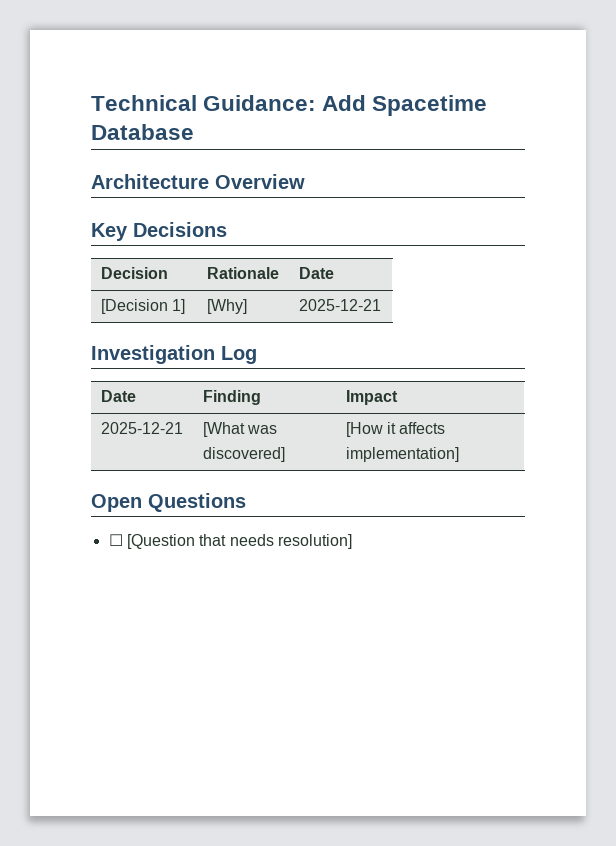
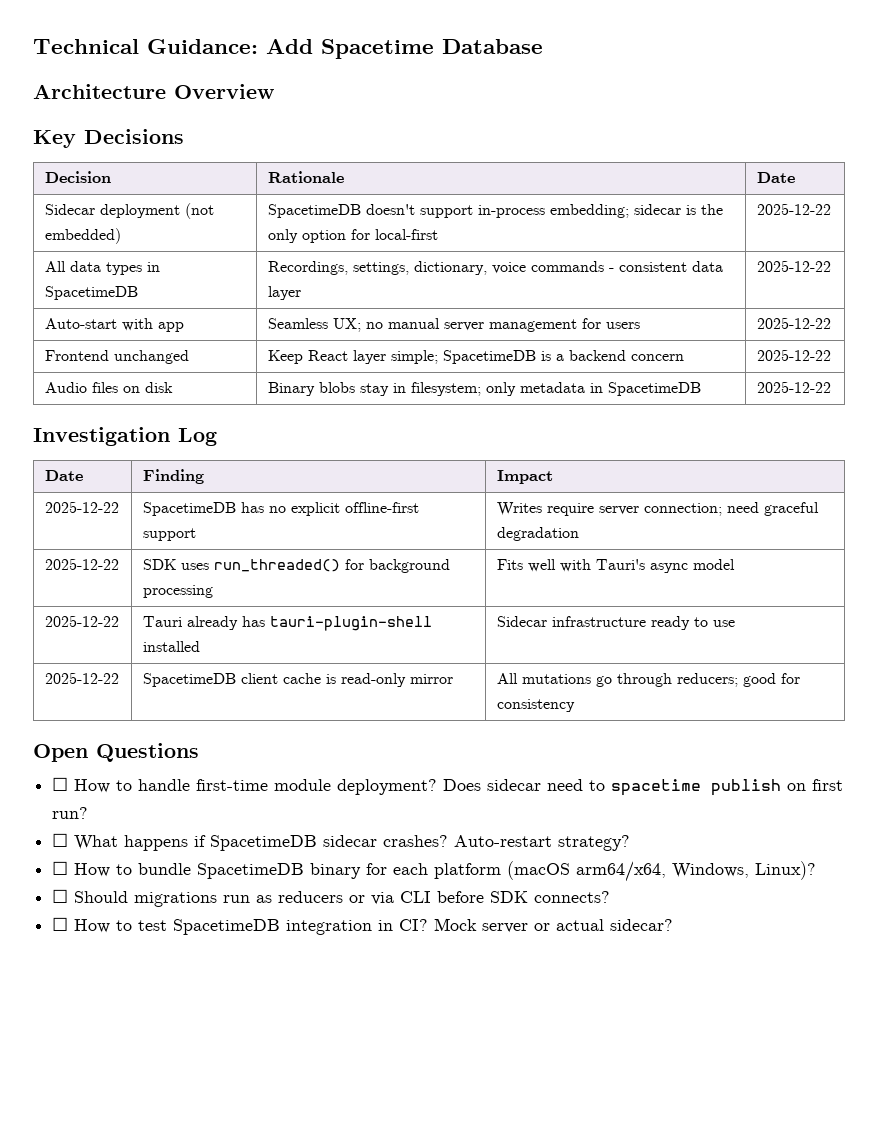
[100,299,186,314] [206,299,247,314] [298,299,381,311] [Decision 1] | [Why] | 2025-12-21 -> [44,203,214,219] [44,228,121,244] [267,204,723,218] [267,229,438,243] [756,203,831,215] [44,261,160,275] [44,286,138,300] [267,261,723,275] [267,286,301,300] [756,260,831,272] [44,318,184,332] [267,318,640,332] [756,317,831,329] [44,350,189,364] [267,350,684,364] [756,349,831,361] [44,382,173,393] [267,382,701,396] [756,381,831,393] Sidecar deployment (not embedded) | SpacetimeDB doesn't support in-process embedding; sidecar is the only option for local-first | 2025-12-22 // All data types in SpacetimeDB | Recordings, settings, dictionary, voice commands - consistent data layer | 2025-12-22 // Auto-start with app | Seamless UX; no manual server management for users | 2025-12-22 // Frontend unchanged | Keep React layer simple; SpacetimeDB is a backend concern | 2025-12-22 // Audio files on disk | Binary blobs stay in filesystem; only metadata in SpacetimeDB | 2025-12-22
[100,422,183,434] [202,422,278,437] [202,447,285,462] [345,422,446,437] [345,447,459,462] [91,493,246,512] [108,534,352,549] 2025-12-21 | [What was discovered] | [How it affects implementation] // Open Questions // ☐ [Question that needs resolution] -> [44,501,119,513] [142,502,419,516] [142,528,196,541] [496,502,819,516] [496,527,579,541] [44,558,119,570] [142,559,450,573] [142,585,213,598] [496,559,735,573] [44,615,119,627] [142,616,432,631] [142,641,200,652] [496,616,735,630] [44,672,119,684] [142,673,453,687] [496,673,800,687] [496,699,575,712] [33,743,199,762] [52,777,844,796] [52,807,89,819] [52,833,631,851] [52,861,817,882] [52,889,611,907] [52,917,674,935] 2025-12-22 | SpacetimeDB has no explicit offline-first support | Writes require server connection; need graceful degradation // 2025-12-22 | SDK uses run_threaded() for background processing | Fits well with Tauri's async model // 2025-12-22 | Tauri already has tauri-plugin-shell installed | Sidecar infrastructure ready to use // 2025-12-22 | SpacetimeDB client cache is read-only mirror | All mutations go through reducers; good for consistency // Open Questions // ☐ How to handle first-time module deployment? Does sidecar need to spacetime publish on first run? // ☐ What happens if SpacetimeDB sidecar crashes? Auto-restart strategy? // ☐ How to bundle SpacetimeDB binary for each platform (macOS arm64/x64, Windows, Linux)? // ☐ Should migrations run as reducers or via CLI before SDK connects? // ☐ How to test SpacetimeDB integration in CI? Mock server or actual sidecar?

